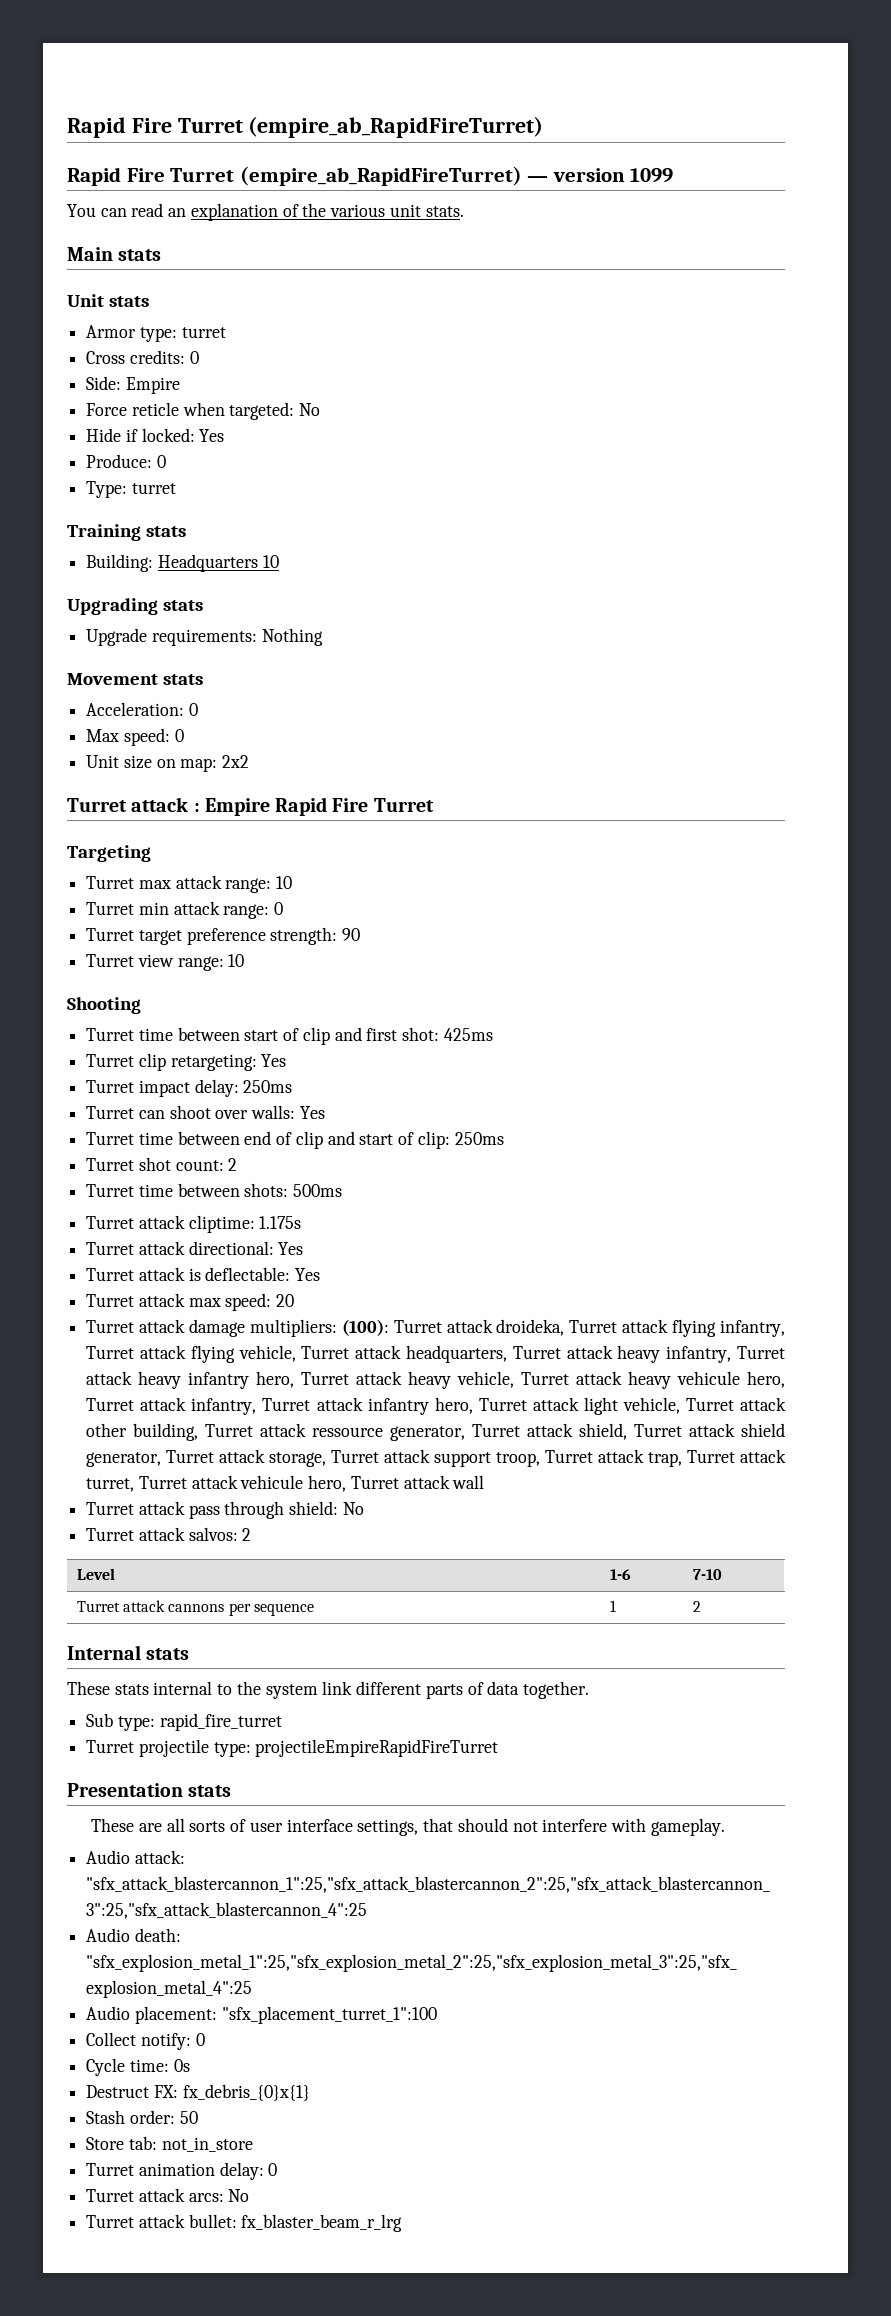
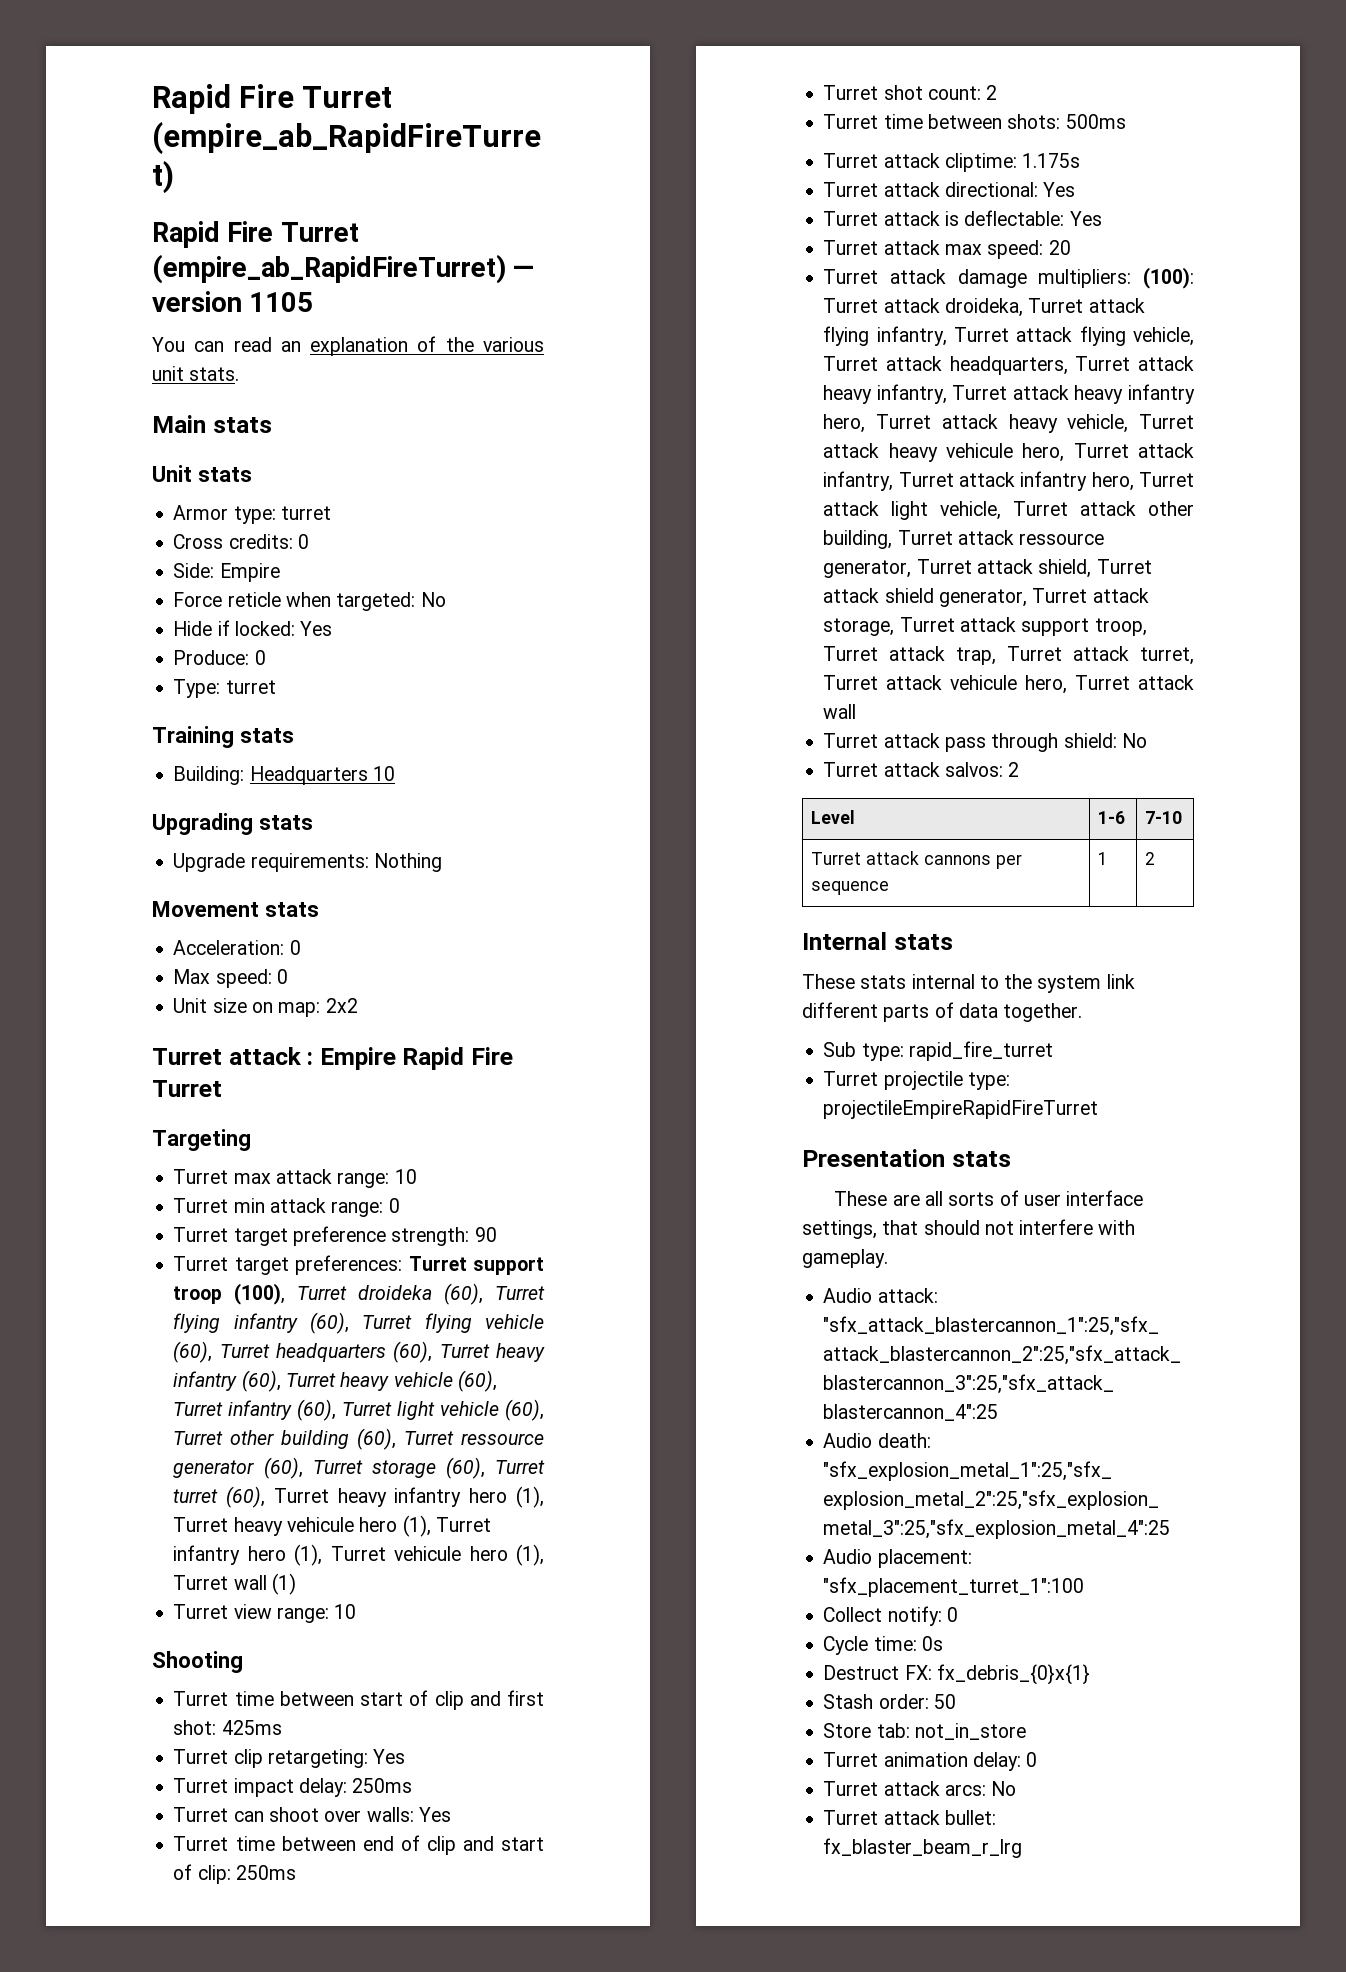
[630,168,674,183] 1099 -> [249,292,314,312] 1105
(361, 934) none -> [173,1255,544,1275] [173,1283,545,1305] [173,1312,544,1334] [173,1341,545,1363] [173,1370,497,1392] [173,1399,544,1421] [173,1428,544,1450] [173,1457,545,1479] [173,1486,544,1508] [173,1515,491,1537] [173,1544,544,1566] [173,1573,296,1595] // Turret target preferences: Turret support troop (100), Turret droideka (60), Turret flying infantry (60), Turret flying vehicle (60), Turret headquarters (60), Turret heavy infantry (60), Turret heavy vehicle (60), Turret infantry (60), Turret light vehicle (60), Turret other building (60), Turret ressource generator (60), Turret storage (60), Turret turret (60), Turret heavy infantry hero (1), Turret heavy vehicule hero (1), Turret infantry hero (1), Turret vehicule hero (1), Turret wall (1)

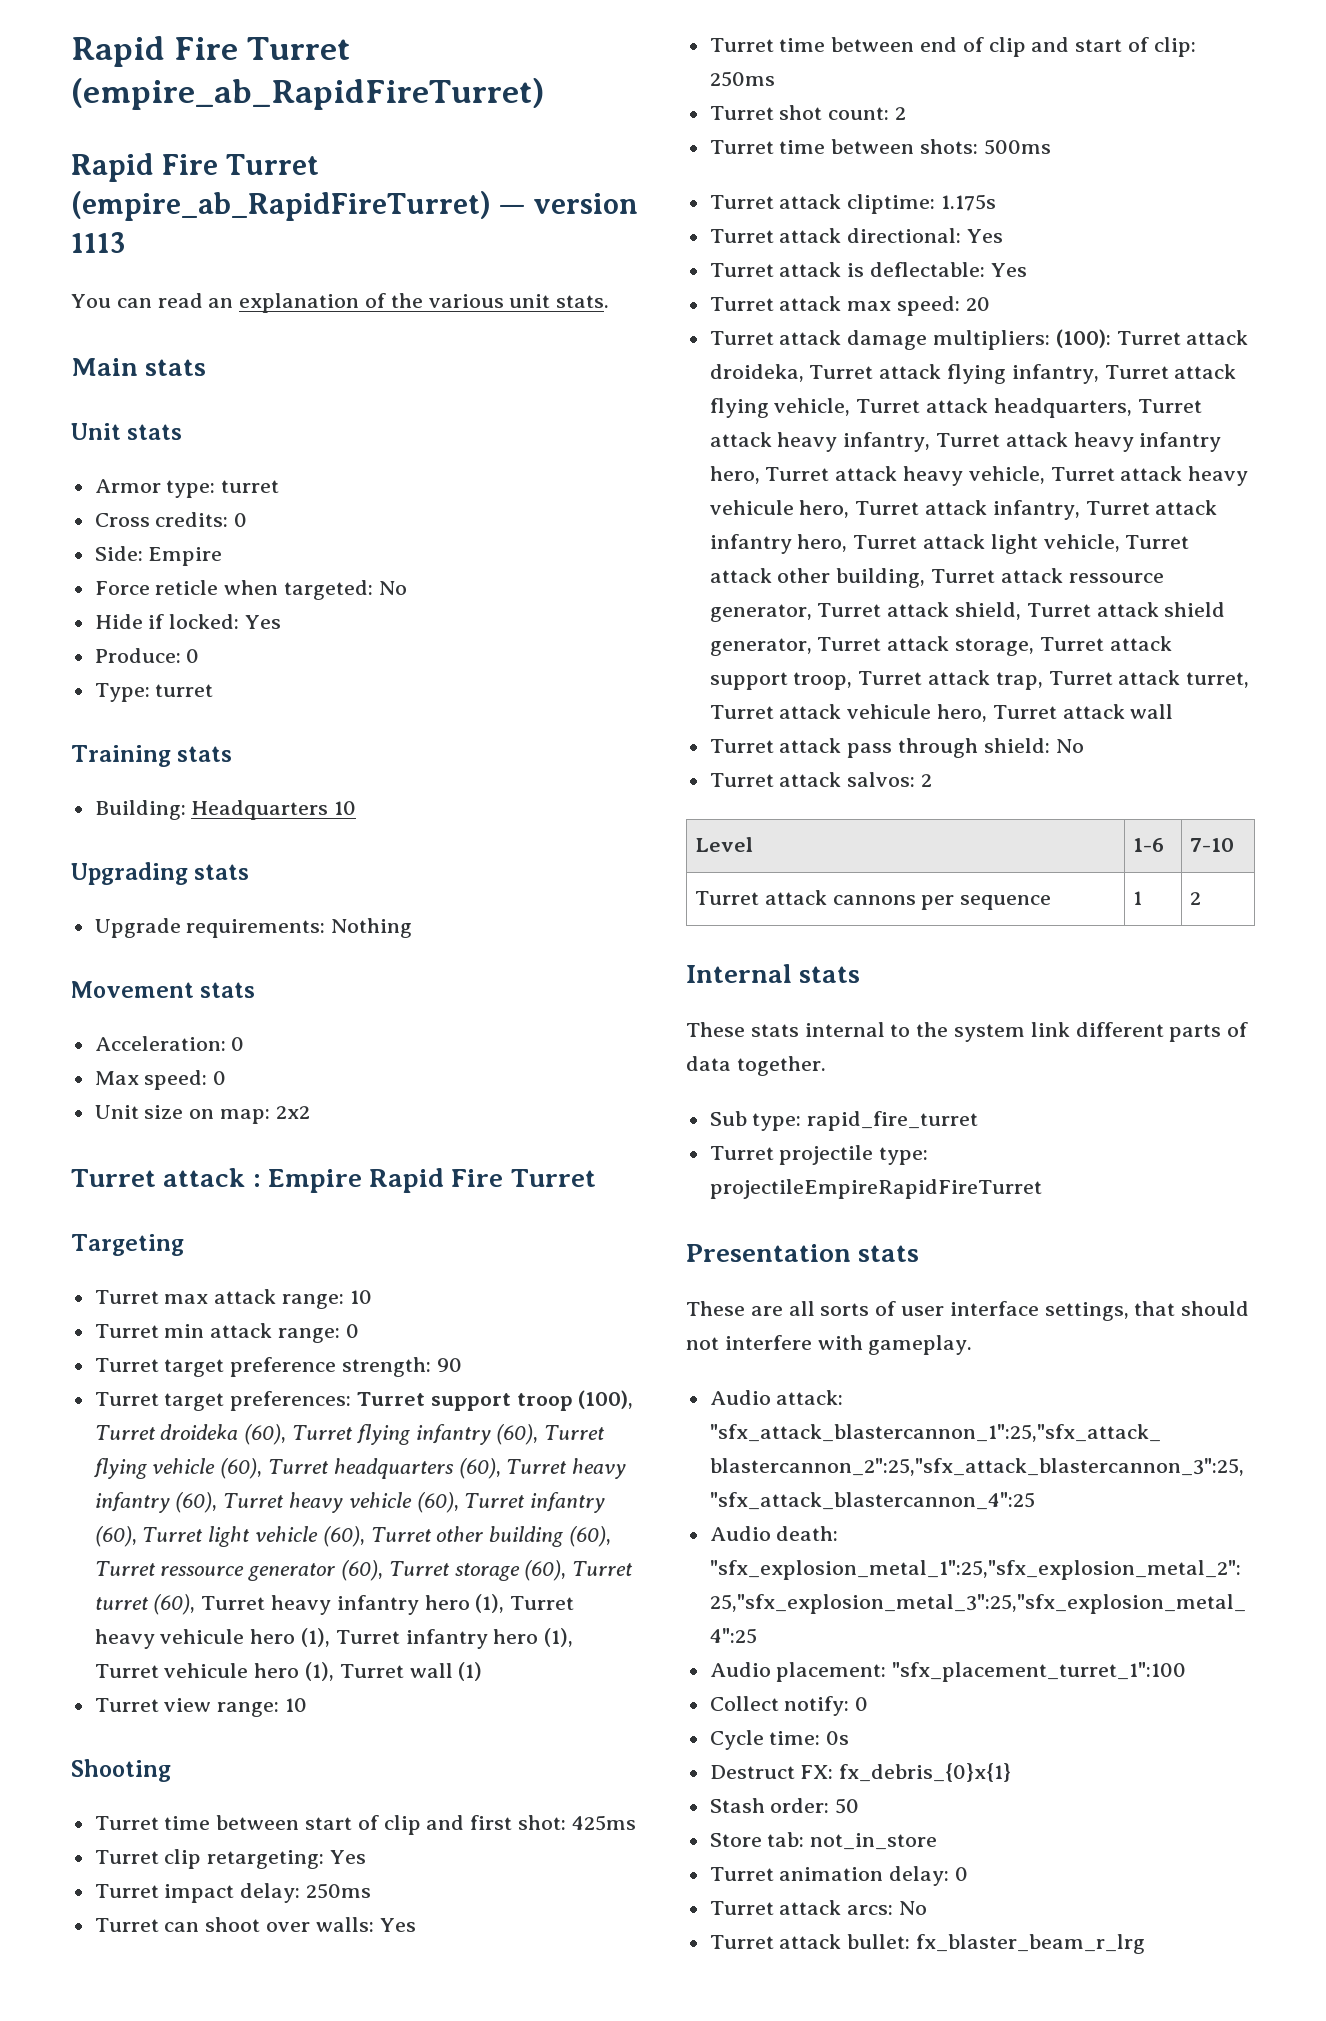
[249,292,314,312] 1105 -> [71,232,126,253] 1113

